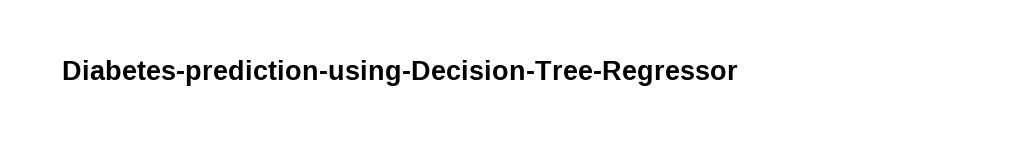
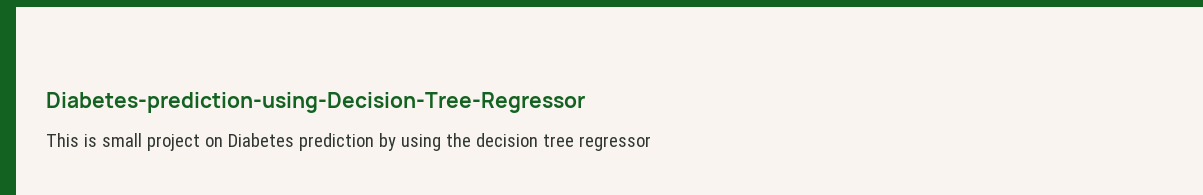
(738, 73) none -> [46,133,651,151] // This is small project on Diabetes prediction by using the decision tree regressor

